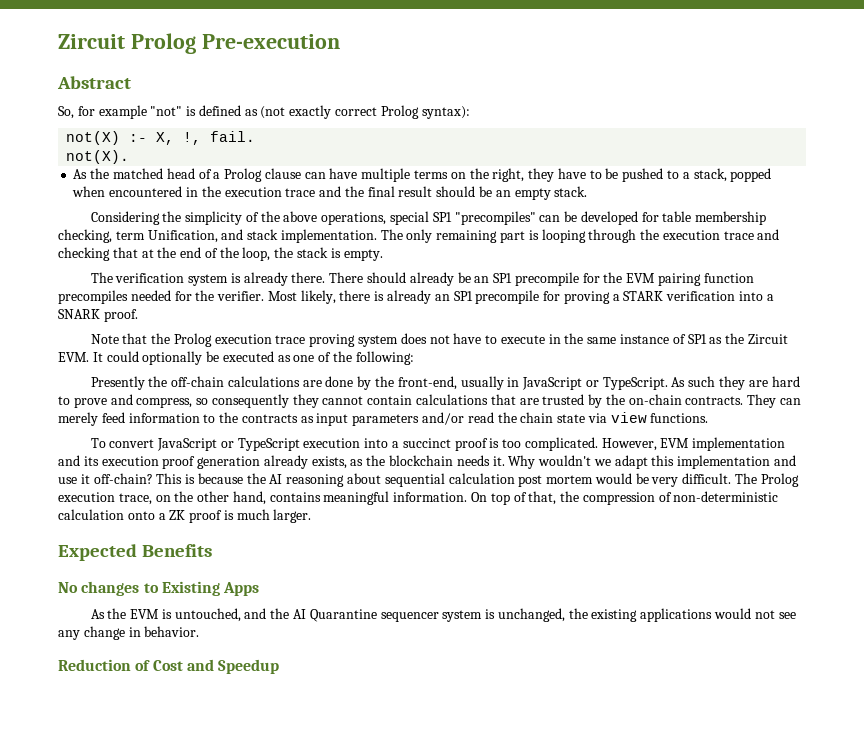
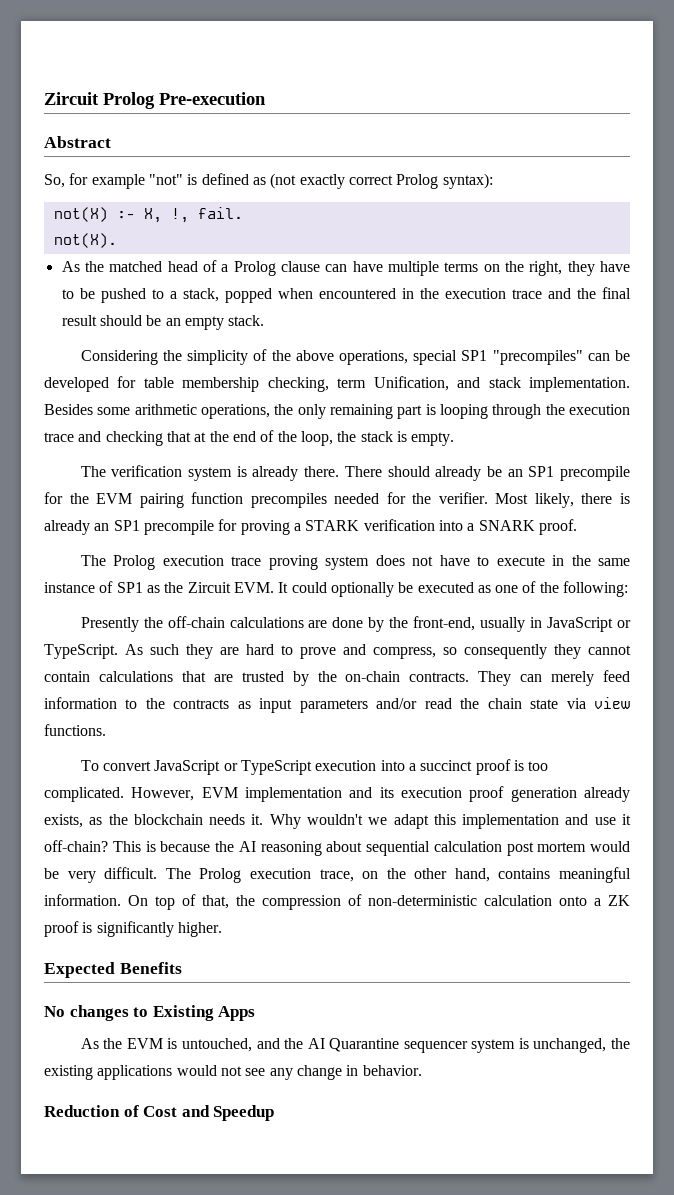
[380,229,403,240] The -> [44,404,294,419] Besides some arithmetic operations, the
[90,333,171,344] Note that the -> [80,555,106,566] The
[236,509,312,523] much larger. -> [96,921,222,937] significantly higher.

